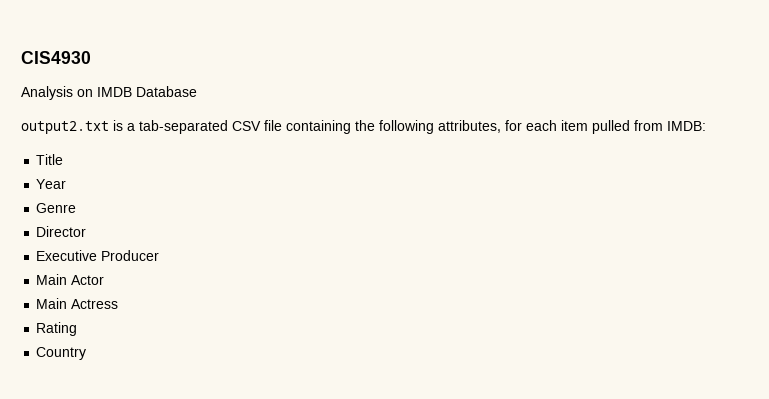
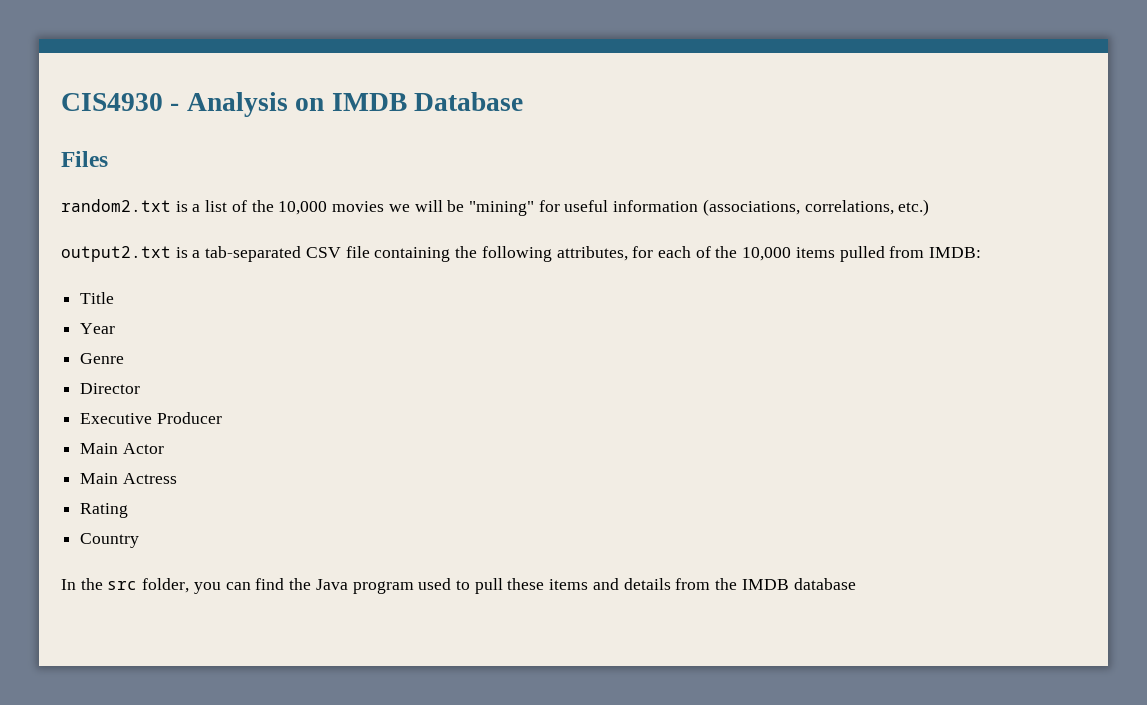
(91, 57) // -> [170,103,180,111] -
(197, 91) none -> [61,151,108,167] [61,199,930,216] // Files // random2.txt is a list of the 10,000 movies we will be "mining" for useful information (associations, correlations, etc.)
[561,120,588,131] item -> [695,246,835,261] of the 10,000 items
(87, 353) none -> [61,578,856,594] // In the src folder, you can find the Java program used to pull these items and details from the IMDB database

